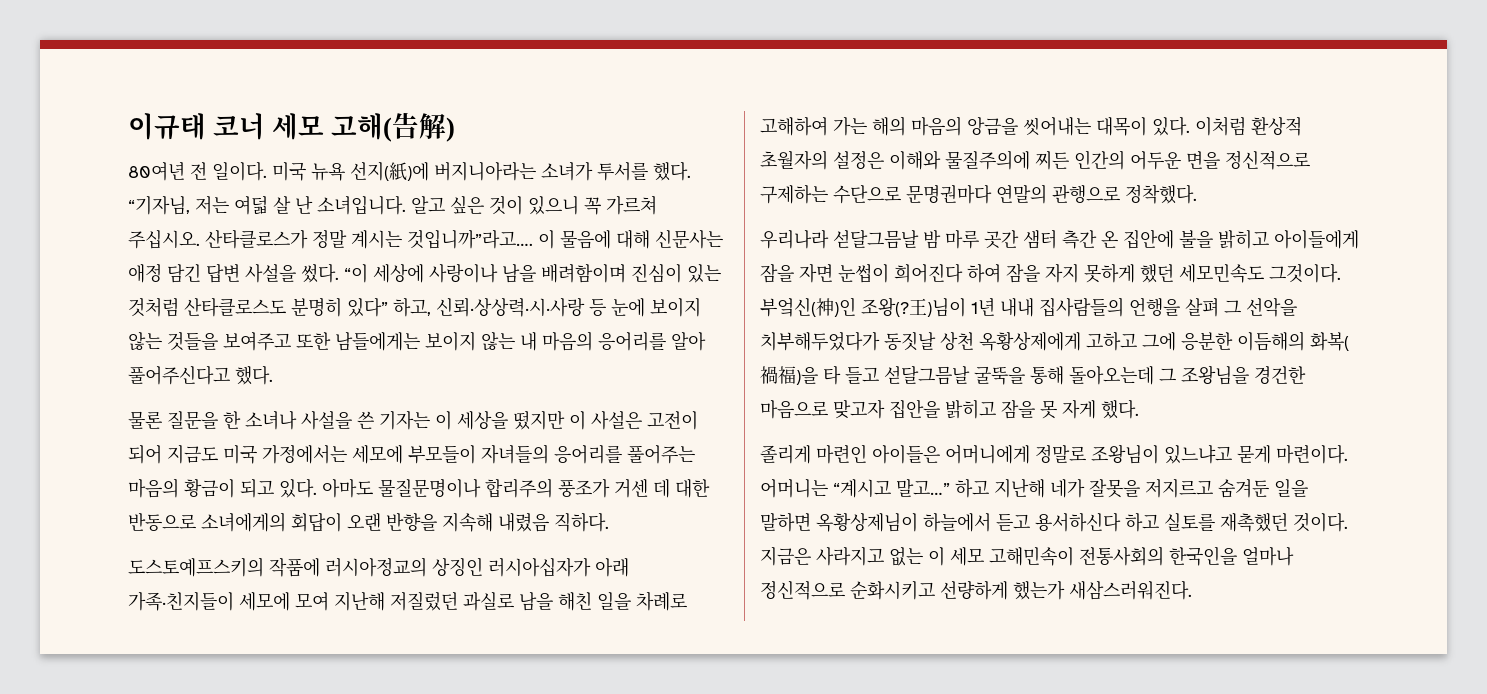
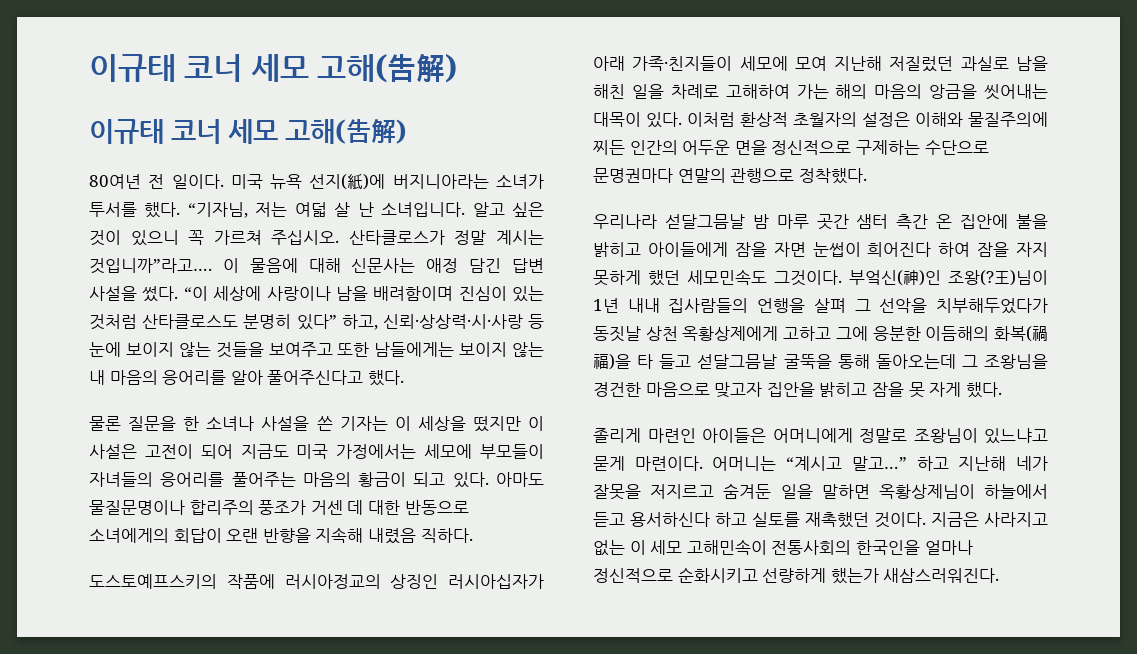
[128,112,456,142] 이규태 코너 세모 고해(告解) -> [89,54,458,83] [89,119,408,144] 이규태 코너 세모 고해(告解) // 이규태 코너 세모 고해(告解)

